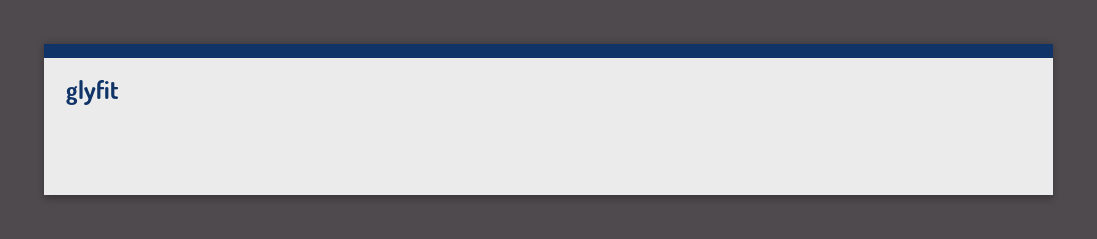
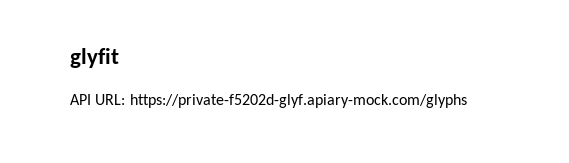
(119, 92) none -> [70,94,467,108] // API URL: https://private-f5202d-glyf.apiary-mock.com/glyphs

